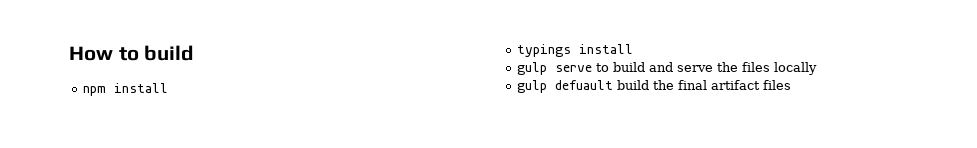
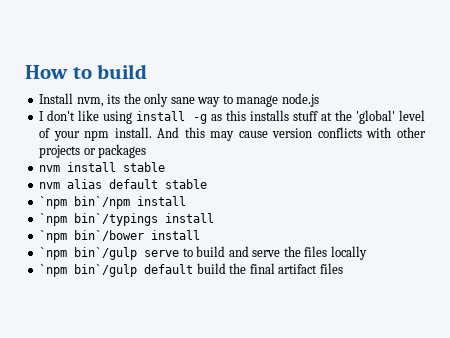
[83,83,169,96] [517,44,634,57] [517,62,548,75] npm install // typings install // gulp -> [39,93,319,107] [39,110,425,124] [39,127,426,141] [39,144,147,158] [39,162,166,172] [39,179,208,189] [39,196,187,209] [39,213,215,226] [39,230,201,243] [39,247,138,260] Install nvm, its the only sane way to manage node.js // I don't like using install -g as this installs stuff at the 'global' level of your npm install. And this may cause version conflicts with other projects or packages // nvm install stable // nvm alias default stable // `npm bin`/npm install // `npm bin`/typings install // `npm bin`/bower install // `npm bin`/gulp
[517,80,614,93] gulp defuault -> [39,264,194,277] `npm bin`/gulp default

